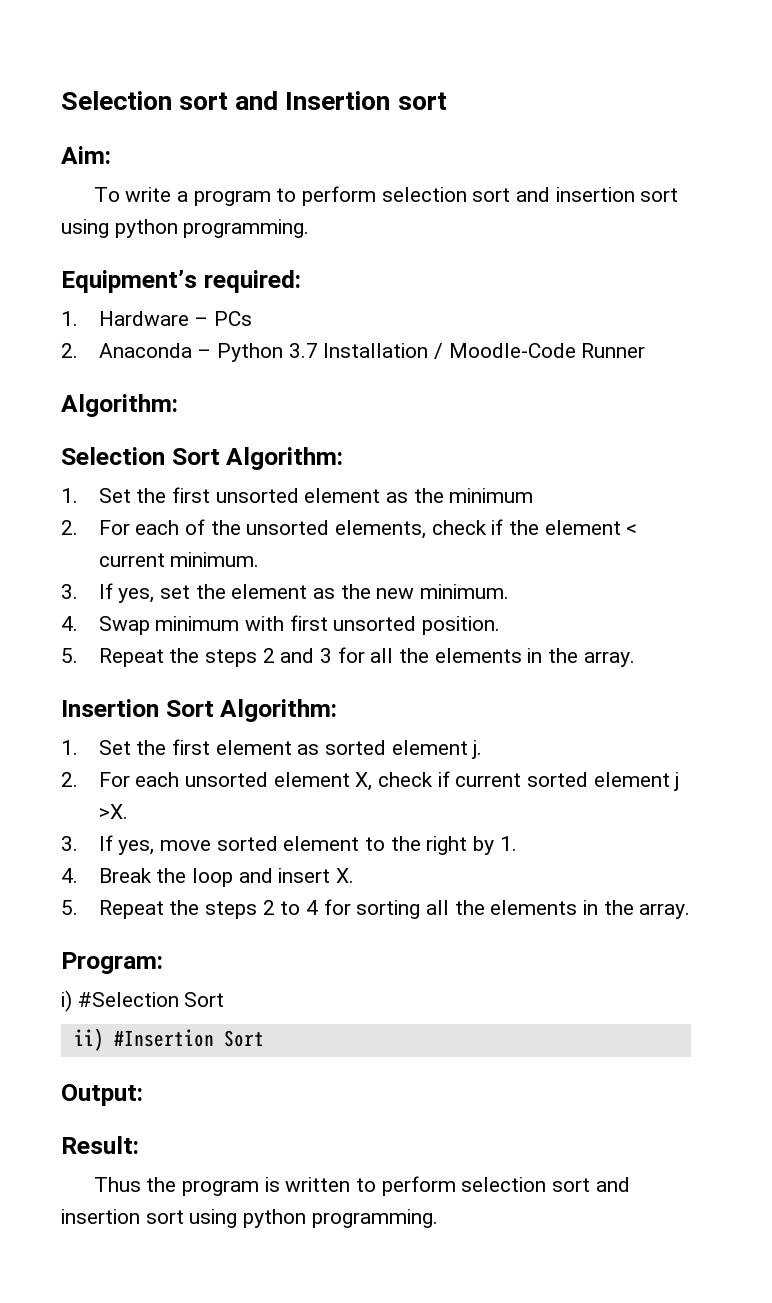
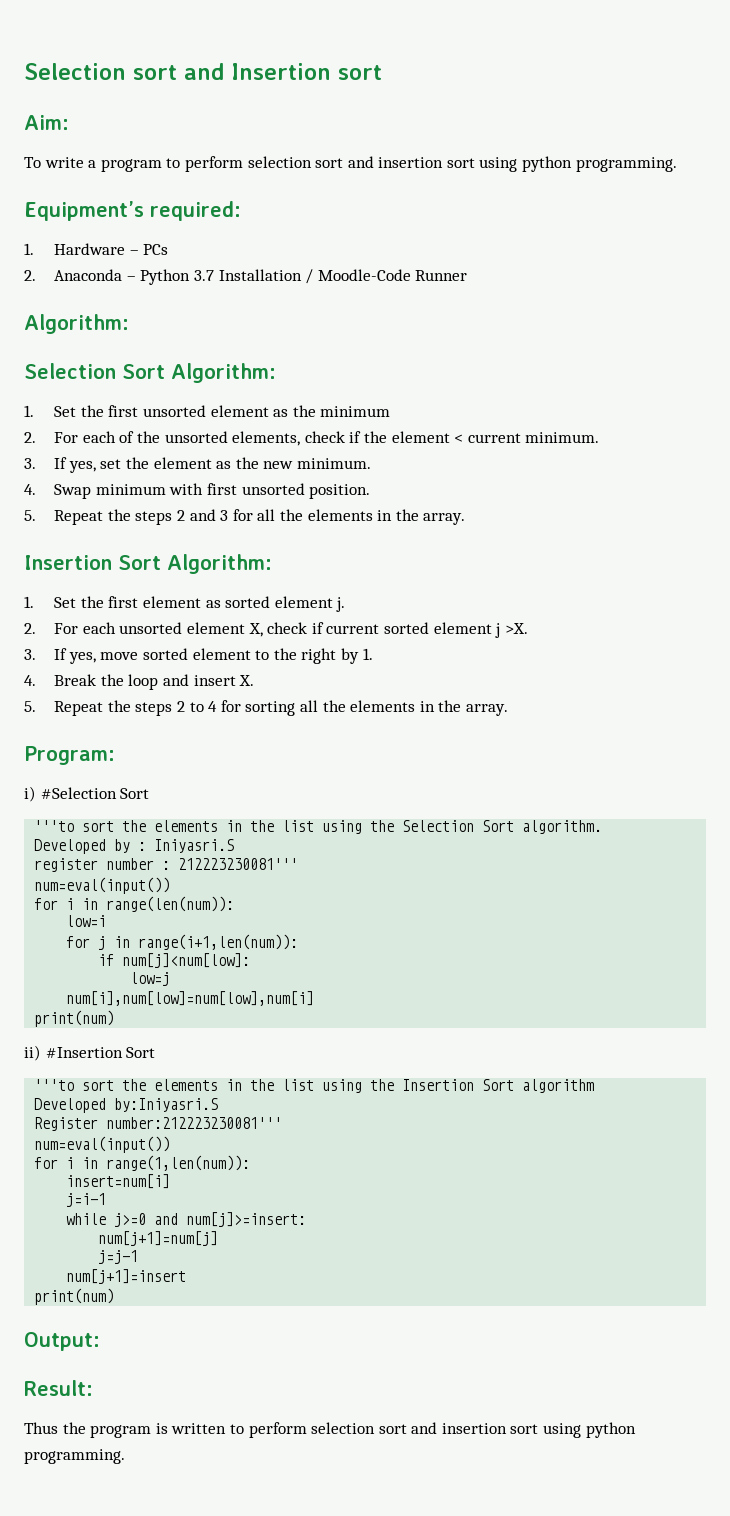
[73,1028,264,1051] ii) #Insertion Sort -> [34,820,603,834] [34,839,235,854] [34,858,299,872] [34,877,171,894] [34,896,235,912] [66,915,107,927] [66,934,299,950] [98,953,251,968] [130,972,171,986] [66,991,315,1006] [34,1010,115,1027] [24,1045,156,1061] [34,1079,595,1093] [34,1098,219,1113] [34,1117,283,1131] [34,1136,171,1153] [34,1155,251,1171] [66,1174,171,1189] [66,1193,107,1207] [66,1212,307,1227] [98,1231,219,1246] [98,1250,139,1264] [66,1269,187,1284] [34,1288,115,1305] '''to sort the elements in the list using the Selection Sort algorithm. // Developed by : Iniyasri.S // register number : 212223230081''' // num=eval(input()) // for i in range(len(num)): // low=i // for j in range(i+1,len(num)): // if num[j]<num[low]: // low=j // num[i],num[low]=num[low],num[i] // print(num) // ii) #Insertion Sort // '''to sort the elements in the list using the Insertion Sort algorithm // Developed by:Iniyasri.S // Register number:212223230081''' // num=eval(input()) // for i in range(1,len(num)): // insert=num[i] // j=i-1 // while j>=0 and num[j]>=insert: // num[j+1]=num[j] // j=j-1 // num[j+1]=insert // print(num)

